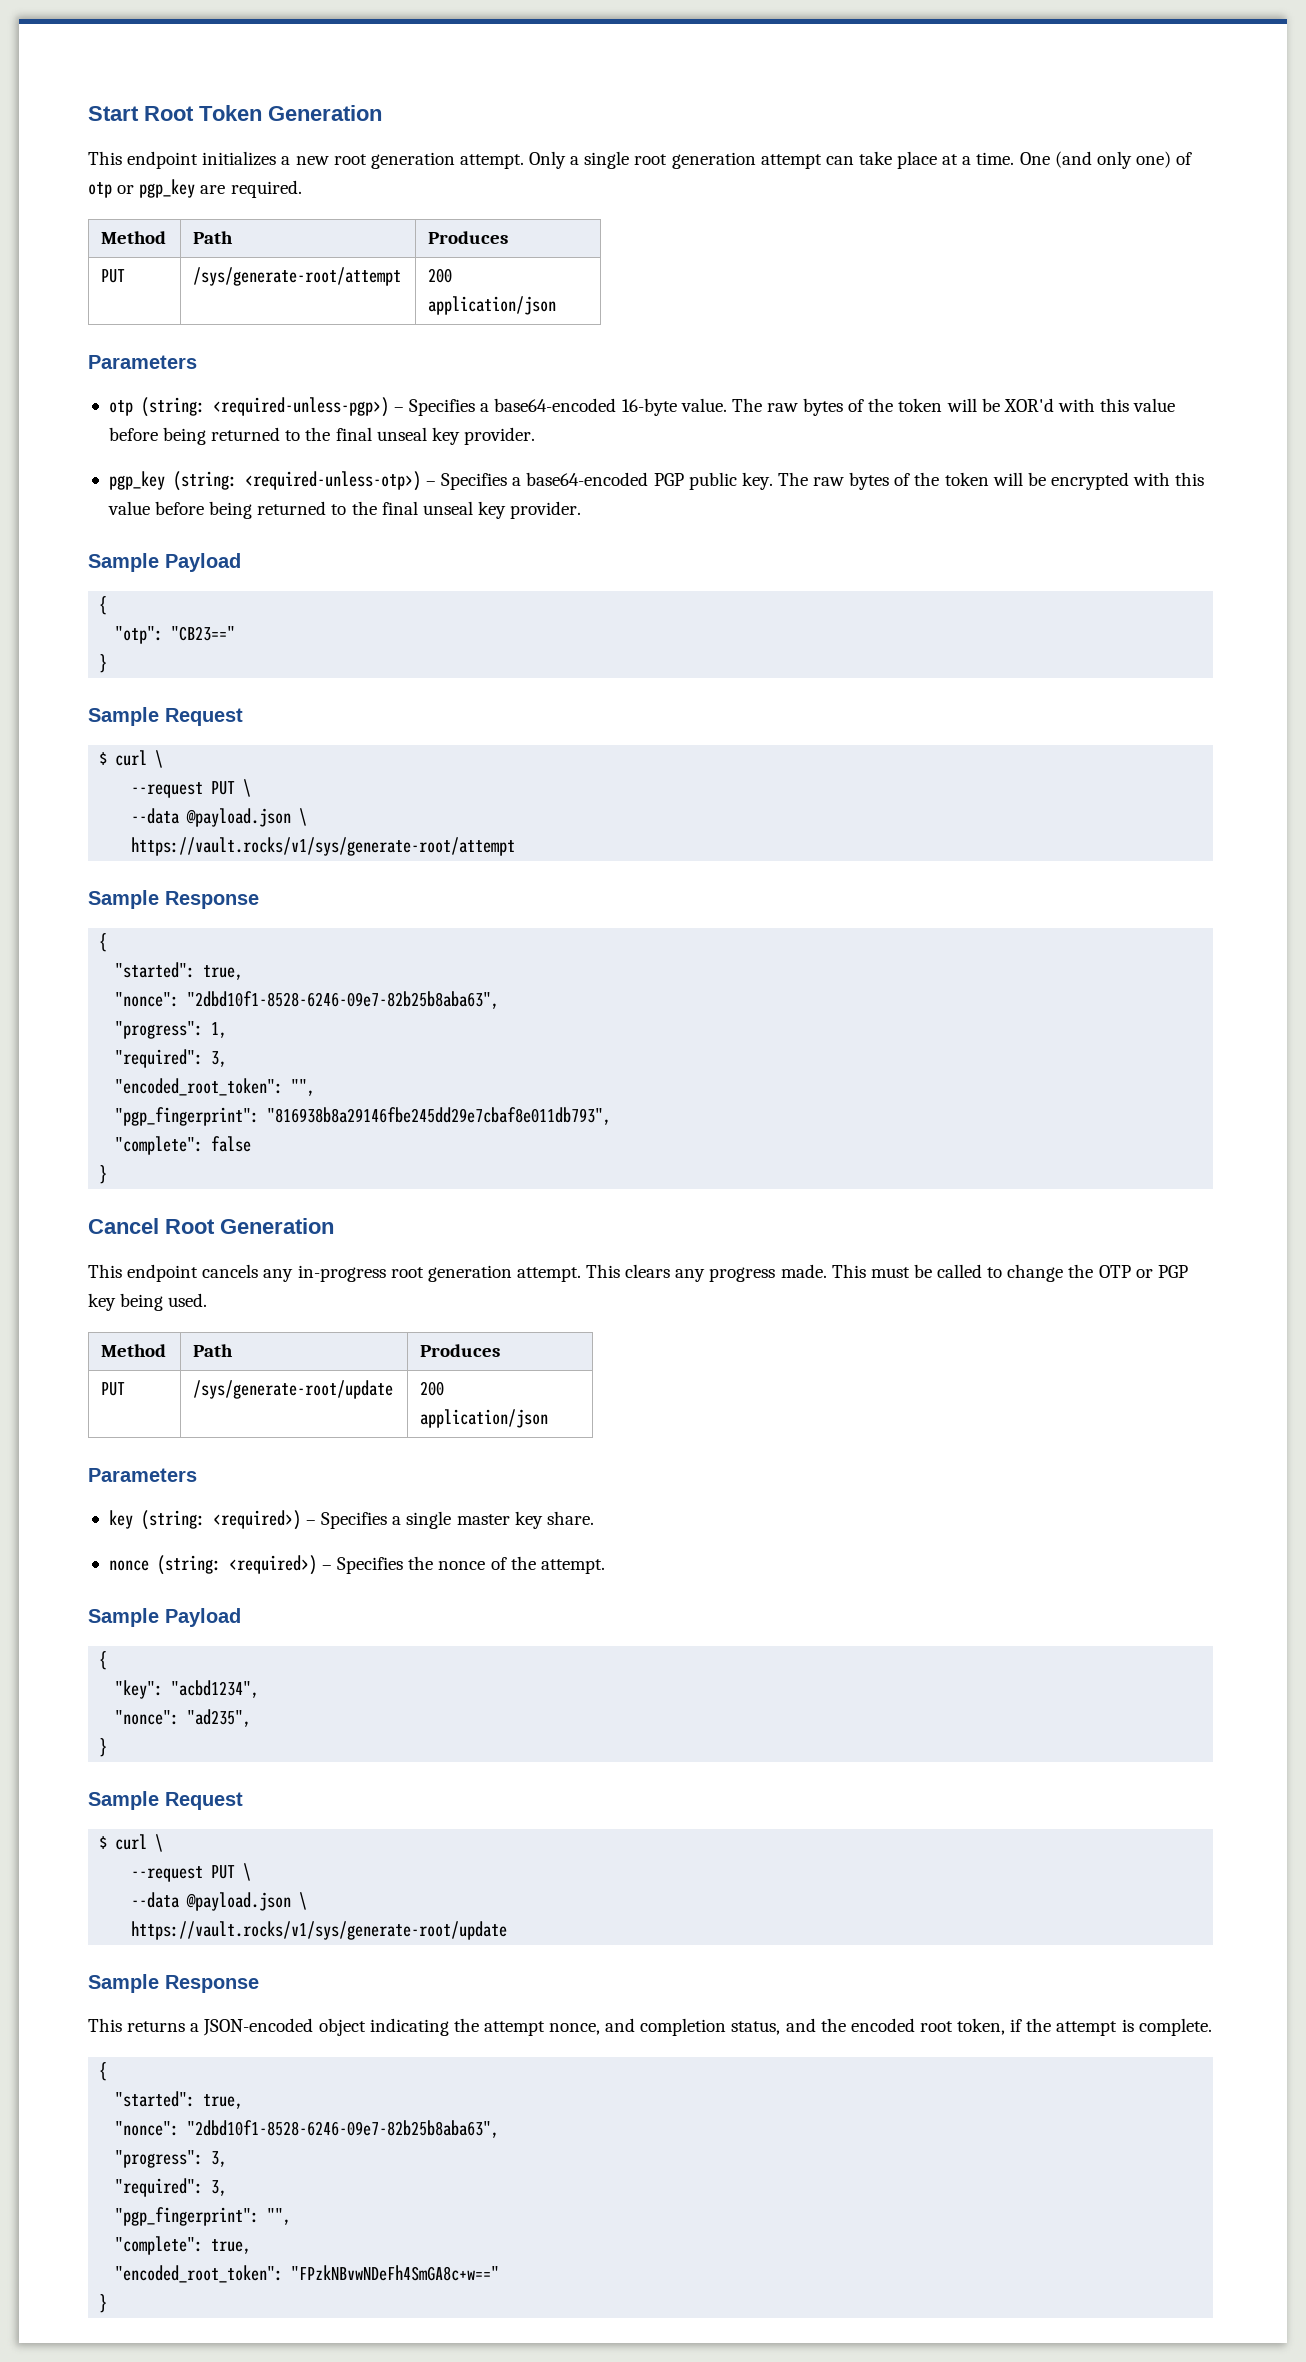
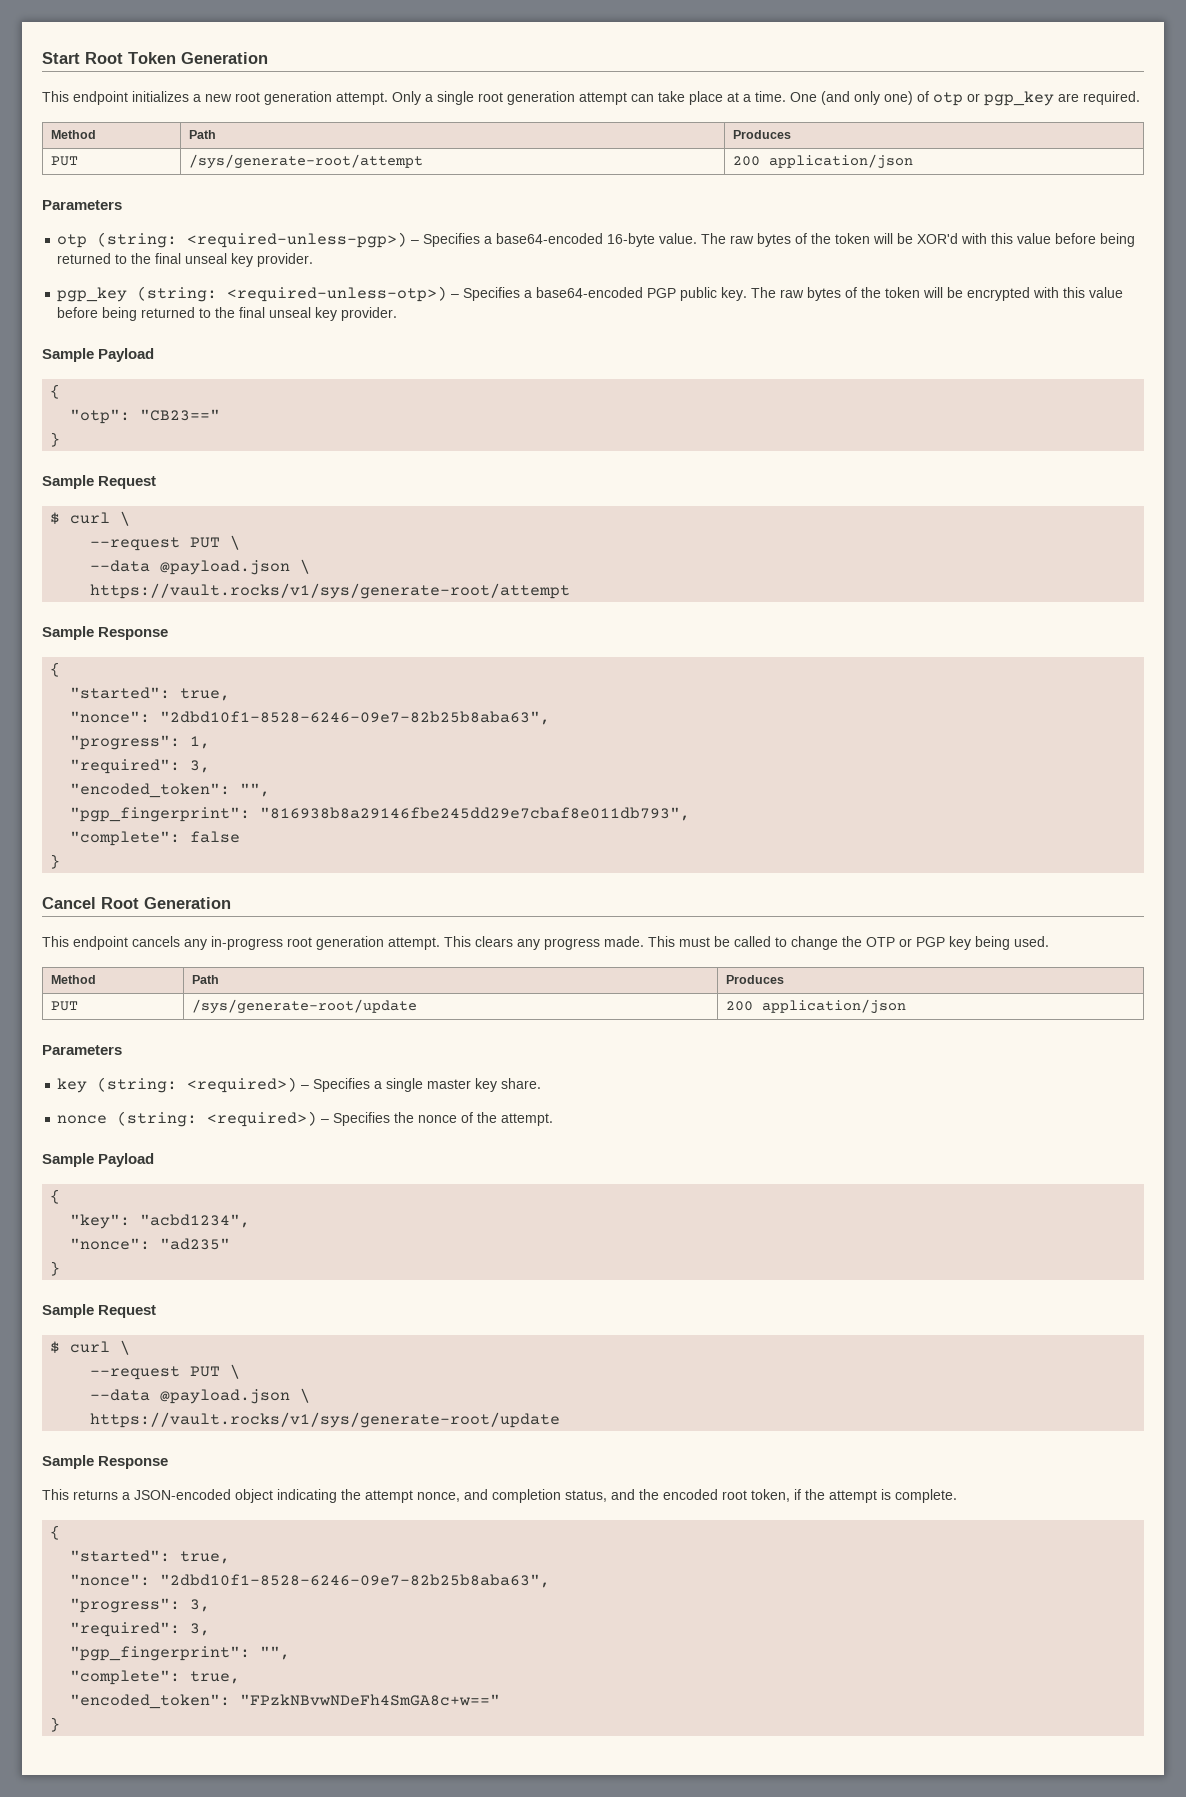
[115,1078,284,1096] "encoded_root_token": -> [70,783,231,798] "encoded_token":
[187,1709,252,1727] "ad235", -> [160,1238,231,1250] "ad235"
[115,2265,284,2283] "encoded_root_token": -> [70,1694,231,1709] "encoded_token":

